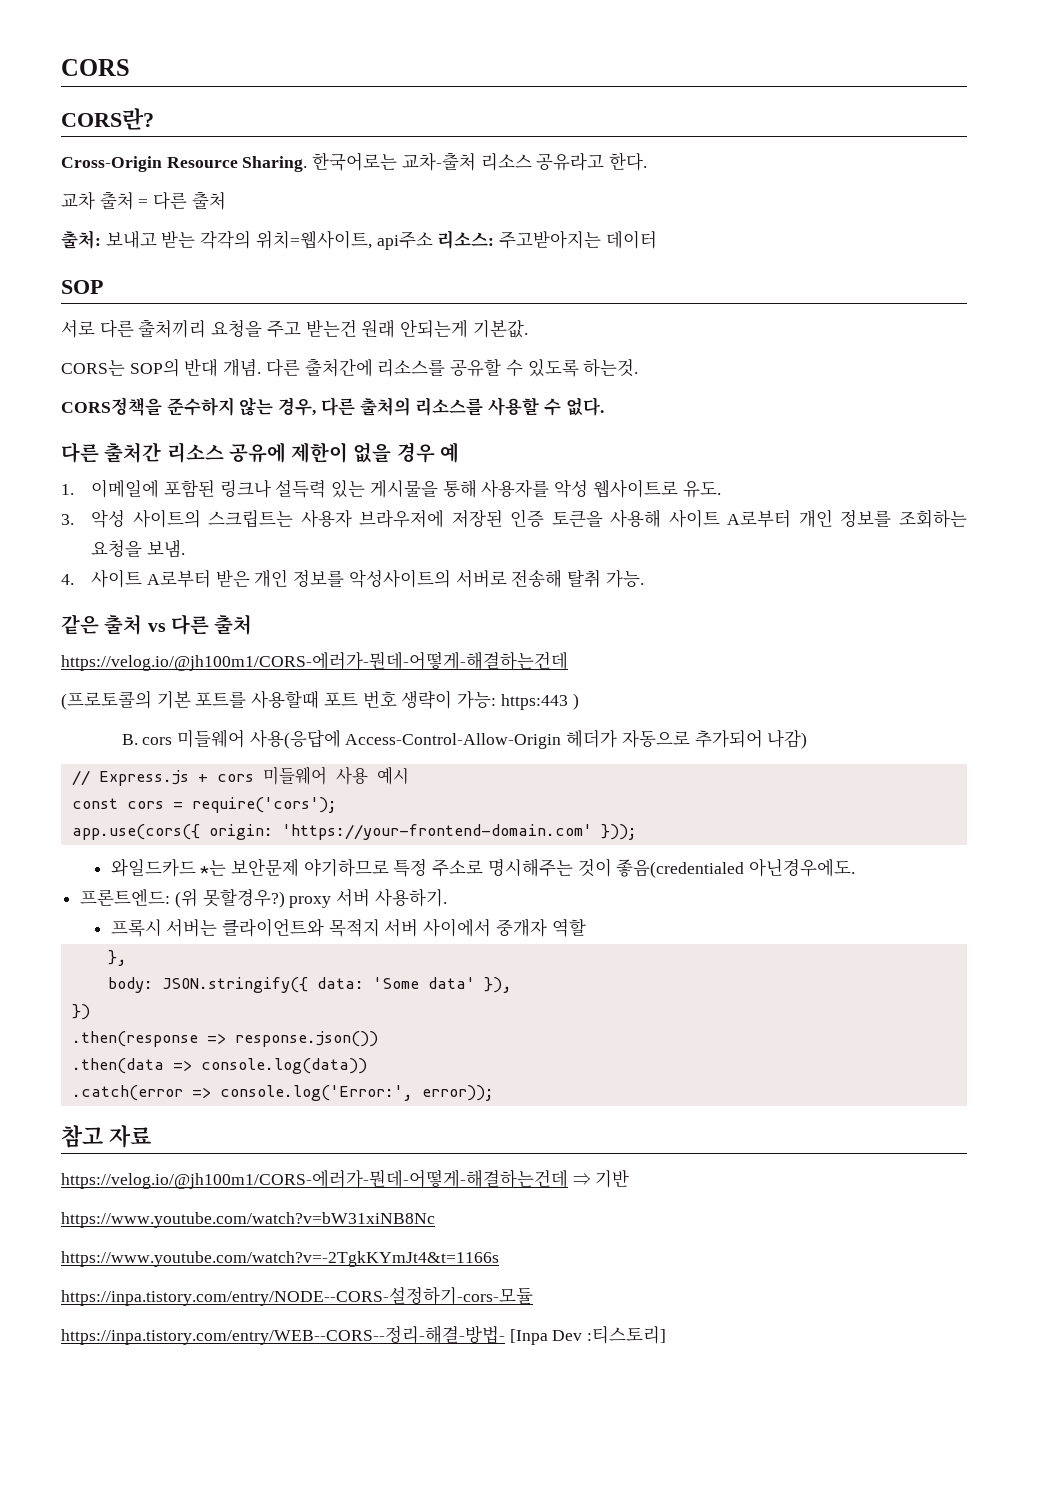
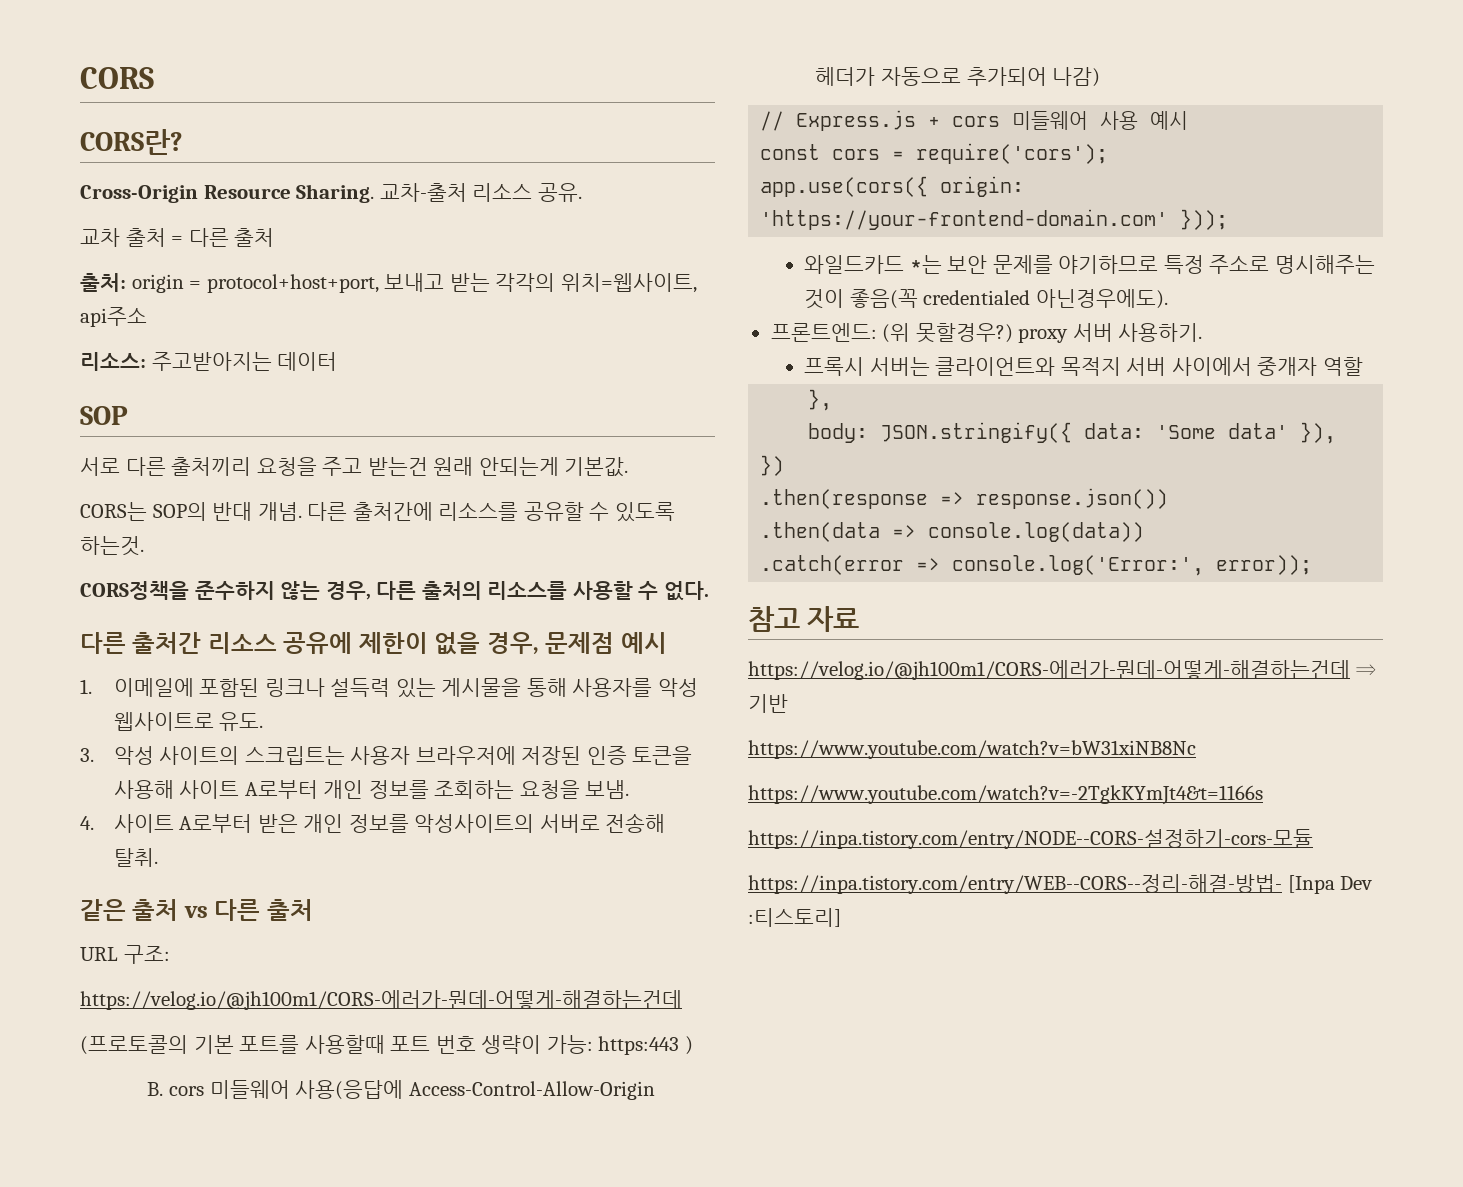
[312,152,398,171] 한국어로는 -> (375, 193) none
[536,152,648,171] 공유라고 한다. -> [537,183,582,202] 공유.
(101, 239) none -> [131,274,379,293] origin = protocol+host+port,
(433, 240) none -> (147, 317) //
[396,442,459,463] 경우 예 -> [486,632,667,655] 경우, 문제점 예시
[567,569,644,588] 탈취 가능. -> [113,848,158,867] 탈취.
(253, 624) none -> [80,945,170,964] // URL 구조:
[230,858,299,877] 보안문제 -> [947,255,1053,274] 보안 문제를
[616,858,856,878] 좋음(credentialed 아닌경우에도. -> [849,289,1168,309] 좋음(꼭 credentialed 아닌경우에도).

